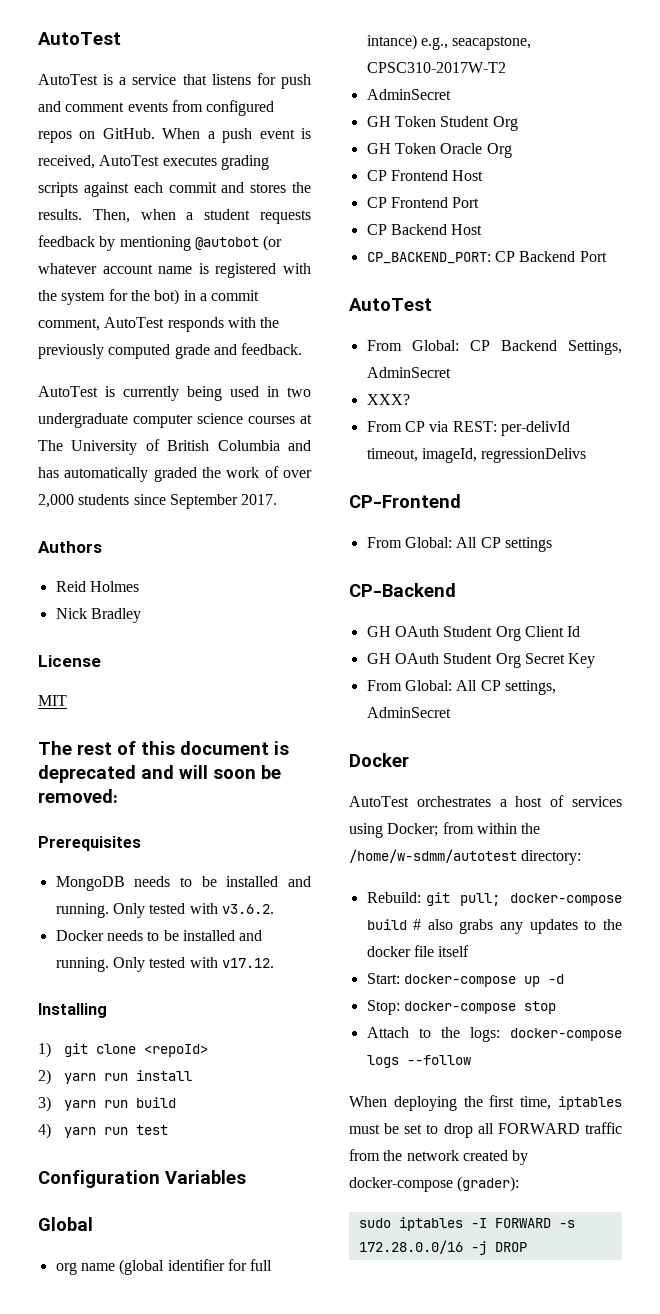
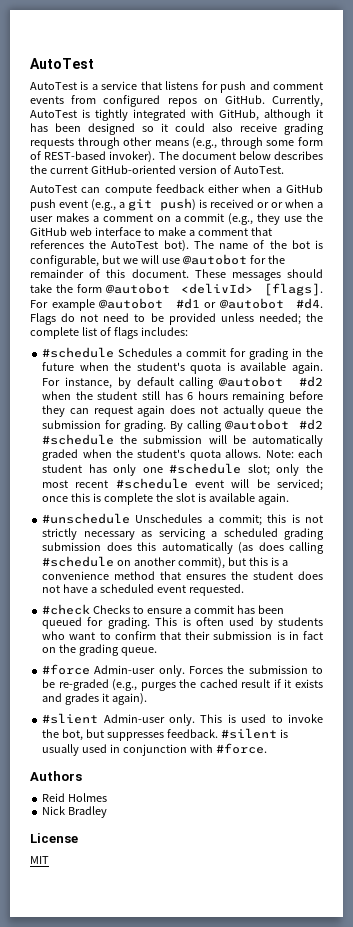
[162,128,311,143] [38,155,269,170] [38,182,311,197] [38,209,311,224] [38,235,283,251] [38,263,311,278] [38,289,260,305] [38,317,280,332] [38,343,303,359] [38,386,311,401] [38,413,312,428] [38,439,311,455] [38,466,312,482] [38,494,278,509] When a push event is received, AutoTest executes grading scripts against each commit and stores the results. Then, when a student requests feedback by mentioning @autobot (or whatever account name is registered with the system for the bot) in a commit comment, AutoTest responds with the previously computed grade and feedback. // AutoTest is currently being used in two undergraduate computer science courses at The University of British Columbia and has automatically graded the work of over 2,000 students since September 2017. -> [272,95,323,107] [30,109,323,121] [30,123,324,135] [30,137,324,149] [30,151,323,163] [30,165,284,174] [30,184,323,196] [30,198,323,211] [30,213,323,225] [30,227,272,236] [30,240,324,252] [30,254,285,267] [30,269,323,281] [30,283,324,296] [30,298,323,311] [30,313,323,325] [30,327,188,339] [42,347,323,360] [42,362,323,374] [42,376,323,389] [42,391,324,403] [42,405,324,417] [42,419,323,432] [42,434,323,447] [42,449,323,461] [42,463,323,476] [42,478,323,491] [42,493,289,505] [42,513,323,526] [42,528,324,540] [42,542,324,554] [42,556,288,569] [42,571,323,580] [42,584,244,596] [42,604,284,615] [42,617,324,629] [42,631,323,640] [42,644,158,656] [42,664,323,677] [42,679,323,691] [42,693,148,705] [42,713,323,726] [42,728,288,741] [42,743,267,756] Currently, AutoTest is tightly integrated with GitHub, although it has been designed so it could also receive grading requests through other means (e.g., through some form of REST-based invoker). The document below describes the current GitHub-oriented version of AutoTest. // AutoTest can compute feedback either when a GitHub push event (e.g., a git push) is received or or when a user makes a comment on a commit (e.g., they use the GitHub web interface to make a comment that references the AutoTest bot). The name of the bot is configurable, but we will use @autobot for the remainder of this document. These messages should take the form @autobot <delivId> [flags]. For example @autobot #d1 or @autobot #d4. Flags do not need to be provided unless needed; the complete list of flags includes: // #schedule Schedules a commit for grading in the future when the student's quota is available again. For instance, by default calling @autobot #d2 when the student still has 6 hours remaining before they can request again does not actually queue the submission for grading. By calling @autobot #d2 #schedule the submission will be automatically graded when the student's quota allows. Note: each student has only one #schedule slot; only the most recent #schedule event will be serviced; once this is complete the slot is available again. // #unschedule Unschedules a commit; this is not strictly necessary as servicing a scheduled grading submission does this automatically (as does calling #schedule on another commit), but this is a convenience method that ensures the student does not have a scheduled event requested. // #check Checks to ensure a commit has been queued for grading. This is often used by students who want to confirm that their submission is in fact on the grading queue. // #force Admin-user only. Forces the submission to be re-graded (e.g., purges the cached result if it exists and grades it again). // #slient Admin-user only. This is used to invoke the bot, but suppresses feedback. #silent is usually used in conjunction with #force.
[38,741,289,755] [38,765,281,783] [38,789,118,803] [38,836,141,851] [55,876,311,891] [55,903,274,918] [55,930,263,941] [55,957,274,972] [38,1003,107,1018] [38,1042,208,1058] [38,1069,192,1085] [38,1096,176,1112] [38,1123,168,1139] [38,1170,246,1188] [38,1217,93,1231] [55,1259,273,1275] [366,34,532,50] [366,62,506,73] [366,89,451,100] [366,116,518,131] [366,143,512,158] [366,170,484,181] [366,197,480,208] [366,224,483,235] [366,251,607,264] [349,298,432,311] [366,340,622,355] [366,367,451,378] [366,394,410,405] [366,421,570,436] [366,448,587,463] [349,494,461,508] [366,537,552,552] [349,583,456,597] [366,626,581,641] [366,653,596,668] [366,680,556,695] [366,707,451,718] [349,753,409,767] [349,795,622,807] [349,822,541,838] [349,849,582,865] [366,892,622,906] [366,919,622,934] [366,945,470,957] [366,973,564,987] [366,1000,556,1015] [366,1027,622,1042] [366,1055,471,1068] [349,1095,622,1111] [349,1122,622,1138] [349,1149,529,1165] [349,1176,520,1192] [358,1217,575,1231] [358,1240,527,1255] // The rest of this document is deprecated and will soon be removed: // Prerequisites // MongoDB needs to be installed and running. Only tested with v3.6.2. // Docker needs to be installed and running. Only tested with v17.12. // Installing // 1) git clone <repoId> // 2) yarn run install // 3) yarn run build // 4) yarn run test // Configuration Variables // Global // org name (global identifier for full intance) e.g., seacapstone, CPSC310-2017W-T2 // AdminSecret // GH Token Student Org // GH Token Oracle Org // CP Frontend Host // CP Frontend Port // CP Backend Host // CP_BACKEND_PORT: CP Backend Port // AutoTest // From Global: CP Backend Settings, AdminSecret // XXX? // From CP via REST: per-delivId timeout, imageId, regressionDelivs // CP-Frontend // From Global: All CP settings // CP-Backend // GH OAuth Student Org Client Id // GH OAuth Student Org Secret Key // From Global: All CP settings, AdminSecret // Docker // AutoTest orchestrates a host of services using Docker; from within the /home/w-sdmm/autotest directory: // Rebuild: git pull; docker-compose build # also grabs any updates to the docker file itself // Start: docker-compose up -d // Stop: docker-compose stop // Attach to the logs: docker-compose logs --follow // When deploying the first time, iptables must be set to drop all FORWARD traffic from the network created by docker-compose (grader): // sudo iptables -I FORWARD -s 172.28.0.0/16 -j DROP -> (49, 860) none

